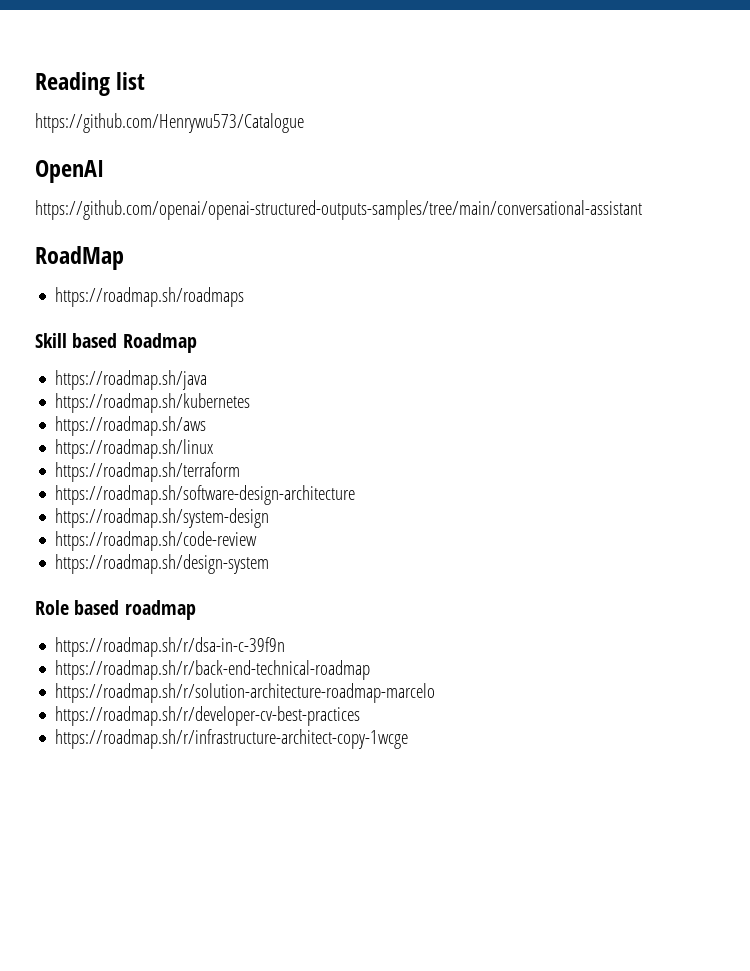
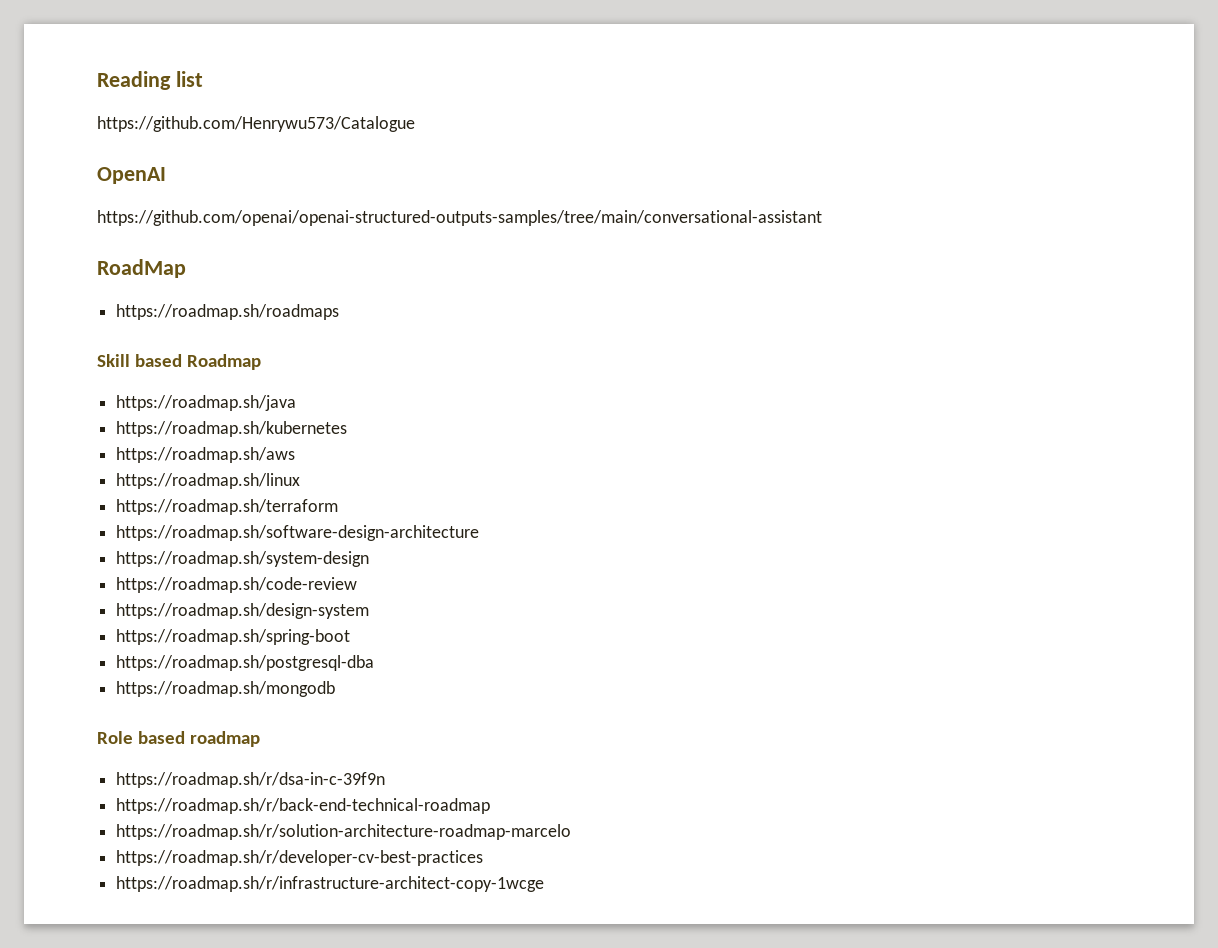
(270, 564) none -> [116,629,351,645] [116,655,375,671] [116,681,336,697] // https://roadmap.sh/spring-boot // https://roadmap.sh/postgresql-dba // https://roadmap.sh/mongodb

